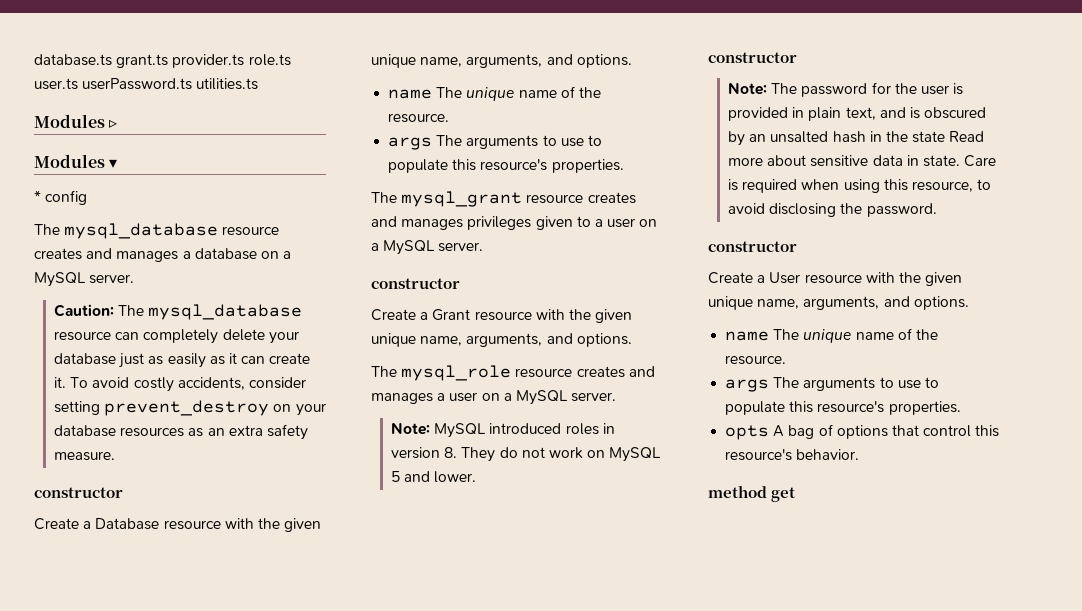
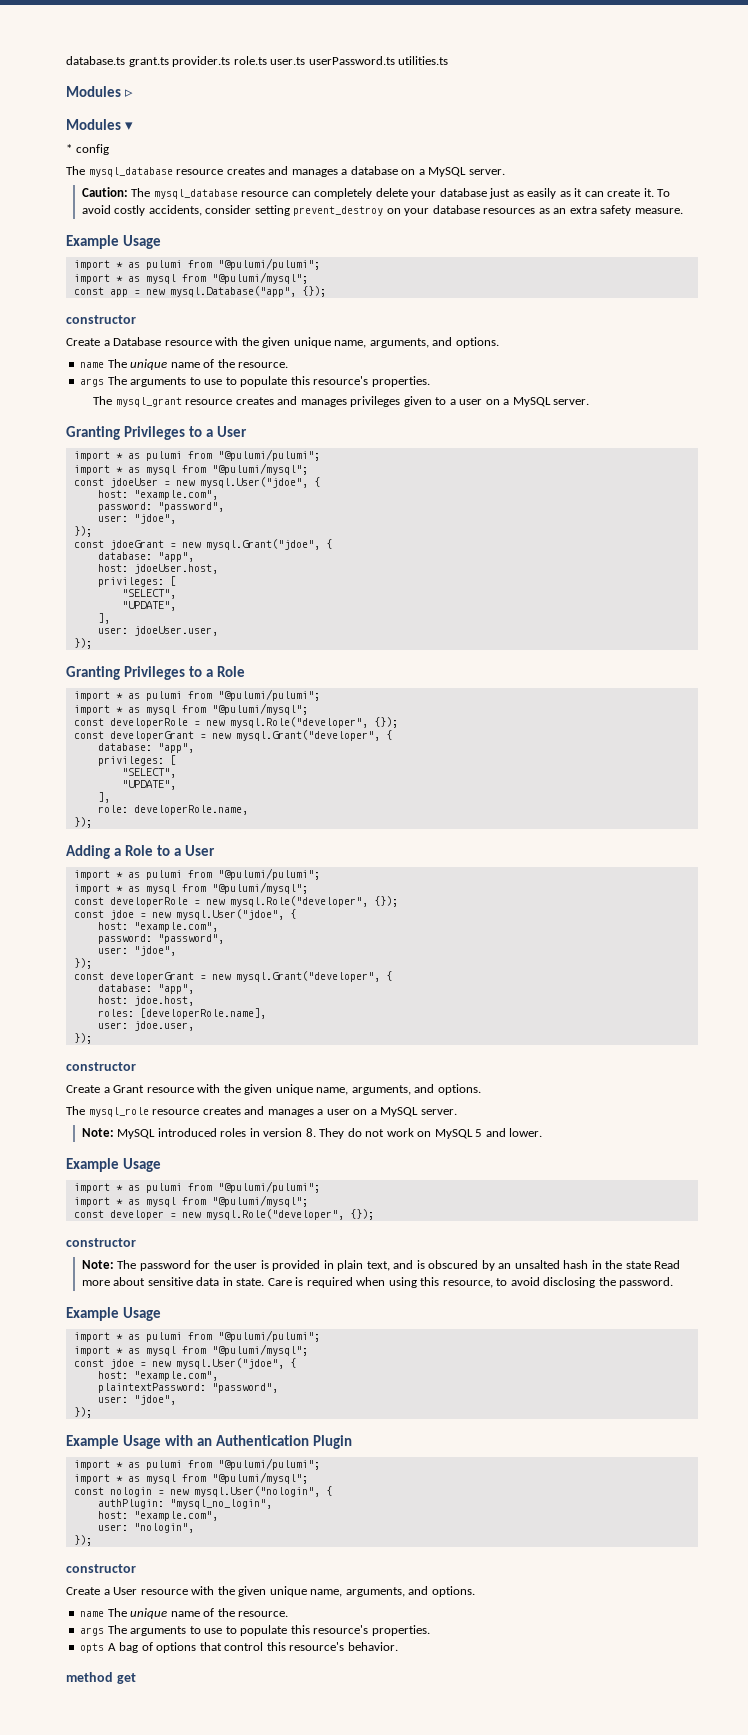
(116, 456) none -> [66,235,162,249] [73,258,320,270] [73,272,308,284] [73,286,326,297] // Example Usage // import * as pulumi from "@pulumi/pulumi"; // import * as mysql from "@pulumi/mysql"; // const app = new mysql.Database("app", {});
(484, 247) none -> [66,426,248,440] [73,449,320,461] [73,463,308,475] [73,477,320,488] [97,490,218,500] [97,502,224,512] [97,514,176,524] [73,526,92,537] [73,539,332,550] [97,552,194,562] [97,564,218,574] [97,576,176,587] [121,589,176,599] [121,601,176,611] [97,613,110,624] [97,626,218,636] [73,638,92,649] [66,666,246,680] [73,689,320,701] [73,703,308,715] [73,717,398,728] [73,730,392,741] [97,743,194,753] [97,755,176,766] [121,768,176,778] [121,780,176,790] [97,792,110,803] [97,805,248,815] [73,817,92,828] [66,845,216,859] [73,868,320,880] [73,882,308,894] [73,896,398,907] [73,909,296,920] [97,922,218,932] [97,934,224,944] [97,946,176,956] [73,958,92,969] [73,971,392,982] [97,984,194,994] [97,996,194,1006] [97,1008,266,1019] [97,1021,194,1031] [73,1033,92,1044] // Granting Privileges to a User // import * as pulumi from "@pulumi/pulumi"; // import * as mysql from "@pulumi/mysql"; // const jdoeUser = new mysql.User("jdoe", { // host: "example.com", // password: "password", // user: "jdoe", // }); // const jdoeGrant = new mysql.Grant("jdoe", { // database: "app", // host: jdoeUser.host, // privileges: [ // "SELECT", // "UPDATE", // ], // user: jdoeUser.user, // }); // Granting Privileges to a Role // import * as pulumi from "@pulumi/pulumi"; // import * as mysql from "@pulumi/mysql"; // const developerRole = new mysql.Role("developer", {}); // const developerGrant = new mysql.Grant("developer", { // database: "app", // privileges: [ // "SELECT", // "UPDATE", // ], // role: developerRole.name, // }); // Adding a Role to a User // import * as pulumi from "@pulumi/pulumi"; // import * as mysql from "@pulumi/mysql"; // const developerRole = new mysql.Role("developer", {}); // const jdoe = new mysql.User("jdoe", { // host: "example.com", // password: "password", // user: "jdoe", // }); // const developerGrant = new mysql.Grant("developer", { // database: "app", // host: jdoe.host, // roles: [developerRole.name], // user: jdoe.user, // });
(477, 477) none -> [66,1158,162,1172] [73,1181,320,1193] [73,1195,308,1207] [73,1209,374,1220] // Example Usage // import * as pulumi from "@pulumi/pulumi"; // import * as mysql from "@pulumi/mysql"; // const developer = new mysql.Role("developer", {});
(937, 210) none -> [66,1307,162,1321] [73,1330,320,1342] [73,1344,308,1356] [73,1358,296,1369] [97,1371,218,1381] [97,1383,278,1393] [97,1395,176,1405] [73,1407,92,1418] [66,1435,353,1449] [73,1458,320,1470] [73,1472,308,1484] [73,1486,332,1497] [97,1499,272,1509] [97,1511,218,1521] [97,1523,194,1533] [73,1535,92,1546] // Example Usage // import * as pulumi from "@pulumi/pulumi"; // import * as mysql from "@pulumi/mysql"; // const jdoe = new mysql.User("jdoe", { // host: "example.com", // plaintextPassword: "password", // user: "jdoe", // }); // Example Usage with an Authentication Plugin // import * as pulumi from "@pulumi/pulumi"; // import * as mysql from "@pulumi/mysql"; // const nologin = new mysql.User("nologin", { // authPlugin: "mysql_no_login", // host: "example.com", // user: "nologin", // });

